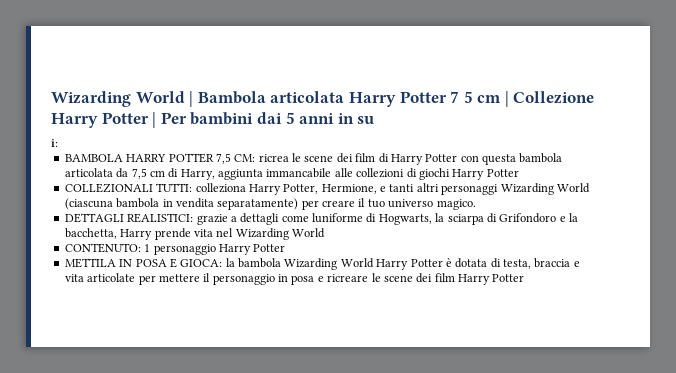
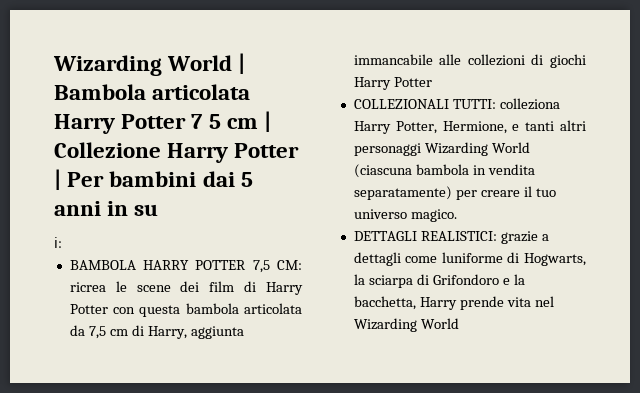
[64,243,286,255] [64,258,580,270] [64,273,525,285] // CONTENUTO: 1 personaggio Harry Potter // METTILA IN POSA E GIOCA: la bambola Wizarding World Harry Potter è dotata di testa, braccia e vita articolate per mettere il personaggio in posa e ricreare le scene dei film Harry Potter -> (459, 323) none

